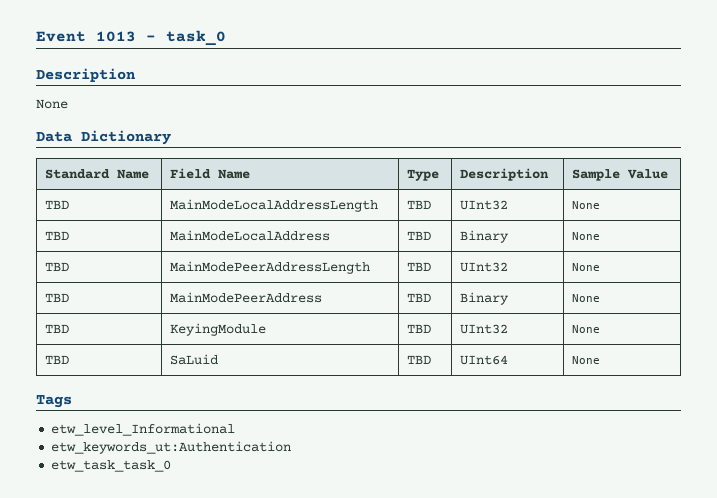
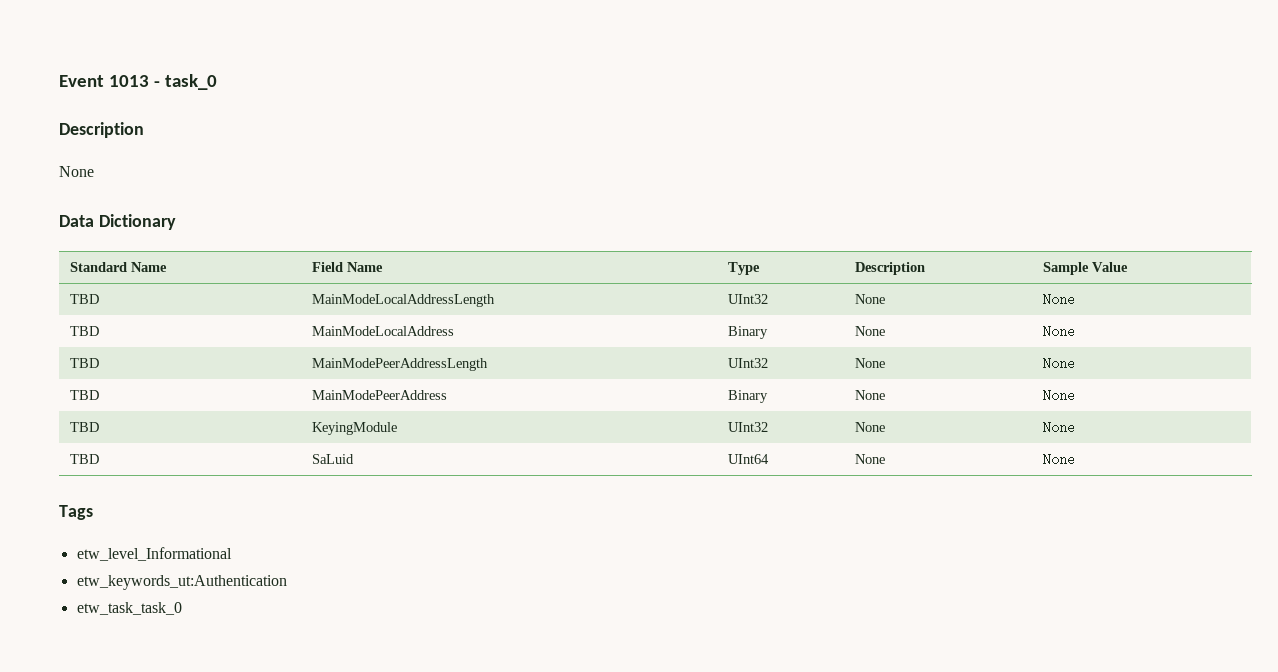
[407,200,432,209] [460,200,509,210] TBD | UInt32 -> [727,294,768,304] [854,294,885,304] UInt32 | None
[407,231,432,240] [460,230,510,243] TBD | Binary -> [727,326,768,339] [854,326,885,336] Binary | None
[407,262,432,271] [460,262,509,272] TBD | UInt32 -> [727,358,768,368] [854,358,885,368] UInt32 | None
[407,293,432,302] [460,292,510,305] TBD | Binary -> [727,390,768,403] [854,390,885,400] Binary | None
[407,324,432,333] [460,324,509,334] TBD | UInt32 -> [727,422,768,432] [854,422,885,432] UInt32 | None
[407,355,432,364] [460,355,509,365] TBD | UInt64 -> [727,454,769,464] [854,454,885,464] UInt64 | None

